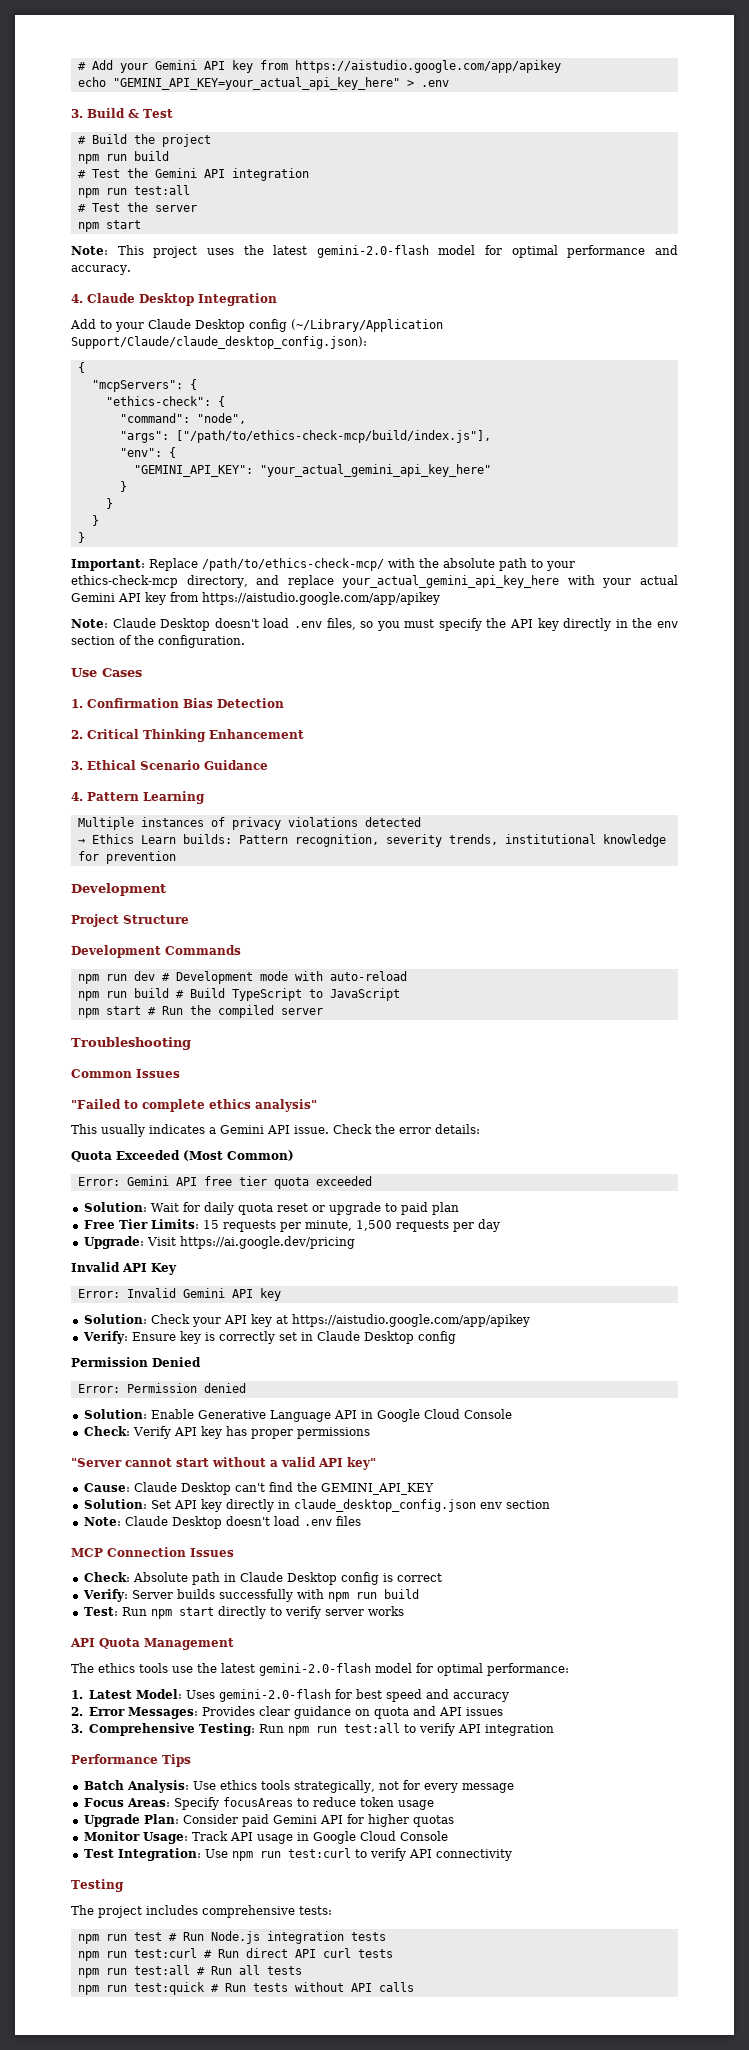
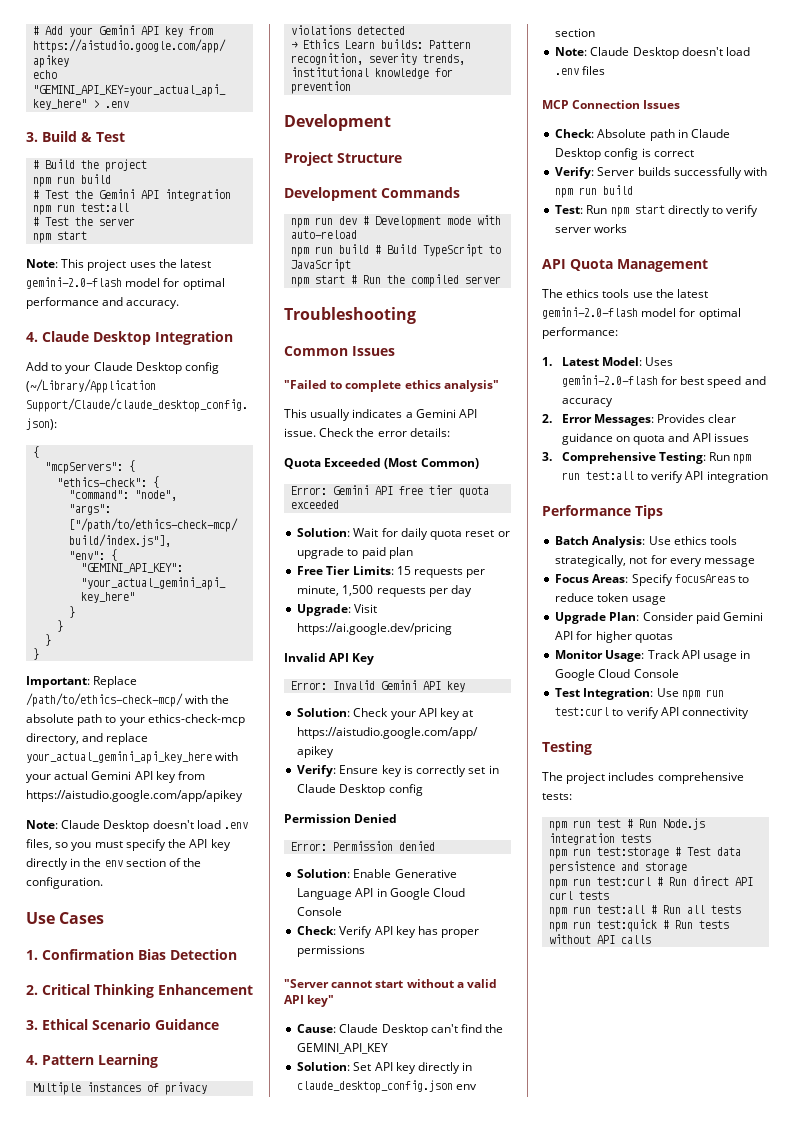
(386, 1936) none -> [549,847,742,859] [549,861,688,874] // npm run test:storage # Test data persistence and storage

